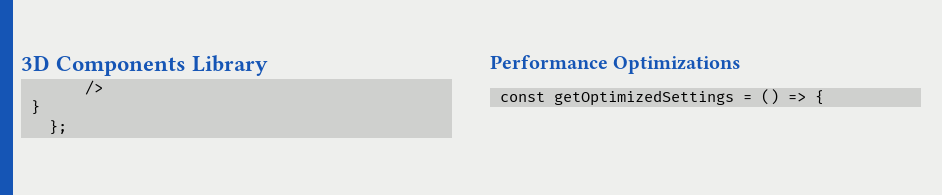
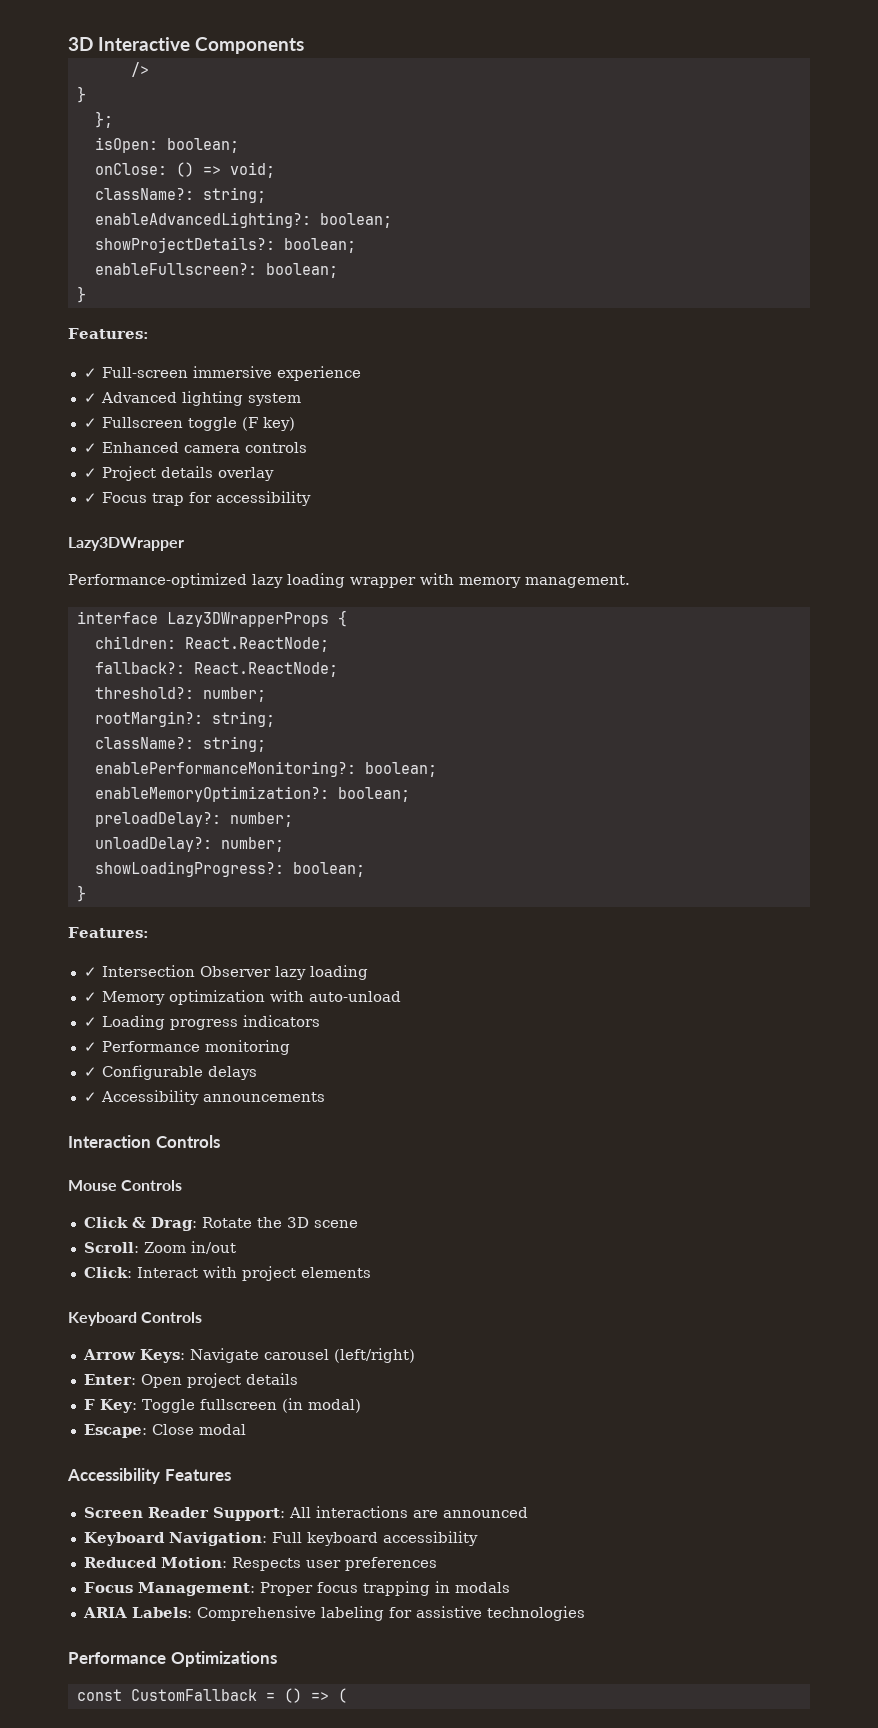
[21,55,50,71] 3D -> [68,37,190,51] 3D Interactive
[192,55,269,76] Library -> (304, 45) none
(67, 127) none -> [94,137,239,153] [94,162,275,178] [94,187,266,203] [94,212,392,228] [94,237,356,253] [94,263,338,278] [76,286,86,303] [68,328,149,339] [83,366,361,381] [83,391,301,406] [83,417,295,431] [83,442,307,453] [83,466,274,481] [83,491,311,506] [68,537,184,551] [68,573,630,588] [76,610,347,627] [94,636,329,652] [94,662,338,677] [94,687,266,702] [94,711,275,727] [94,736,266,752] [94,761,437,777] [94,786,410,802] [94,812,293,827] [94,837,284,852] [94,861,365,877] [76,885,86,902] [68,927,149,938] [83,965,368,980] [83,990,401,1005] [83,1015,320,1030] [83,1040,290,1055] [83,1065,257,1080] [83,1090,325,1105] [68,1135,220,1148] [68,1180,183,1191] [83,1217,358,1231] [83,1241,236,1254] [83,1266,371,1281] [68,1312,203,1326] [82,1348,415,1363] [83,1373,298,1388] [83,1398,361,1413] [83,1424,246,1438] [67,1468,231,1484] [83,1506,528,1521] [83,1531,478,1546] [83,1557,437,1571] [83,1581,510,1596] [82,1606,585,1621] // isOpen: boolean; // onClose: () => void; // className?: string; // enableAdvancedLighting?: boolean; // showProjectDetails?: boolean; // enableFullscreen?: boolean; // } // Features: // ✓ Full-screen immersive experience // ✓ Advanced lighting system // ✓ Fullscreen toggle (F key) // ✓ Enhanced camera controls // ✓ Project details overlay // ✓ Focus trap for accessibility // Lazy3DWrapper // Performance-optimized lazy loading wrapper with memory management. // interface Lazy3DWrapperProps { // children: React.ReactNode; // fallback?: React.ReactNode; // threshold?: number; // rootMargin?: string; // className?: string; // enablePerformanceMonitoring?: boolean; // enableMemoryOptimization?: boolean; // preloadDelay?: number; // unloadDelay?: number; // showLoadingProgress?: boolean; // } // Features: // ✓ Intersection Observer lazy loading // ✓ Memory optimization with auto-unload // ✓ Loading progress indicators // ✓ Performance monitoring // ✓ Configurable delays // ✓ Accessibility announcements // Interaction Controls // Mouse Controls // Click & Drag: Rotate the 3D scene // Scroll: Zoom in/out // Click: Interact with project elements // Keyboard Controls // Arrow Keys: Navigate carousel (left/right) // Enter: Open project details // F Key: Toggle fullscreen (in modal) // Escape: Close modal // Accessibility Features // Screen Reader Support: All interactions are announced // Keyboard Navigation: Full keyboard accessibility // Reduced Motion: Respects user preferences // Focus Management: Proper focus trapping in modals // ARIA Labels: Comprehensive labeling for assistive technologies
[553,90,734,106] getOptimizedSettings -> [130,1689,257,1701] CustomFallback
[814,90,824,105] { -> [337,1688,347,1703] (

